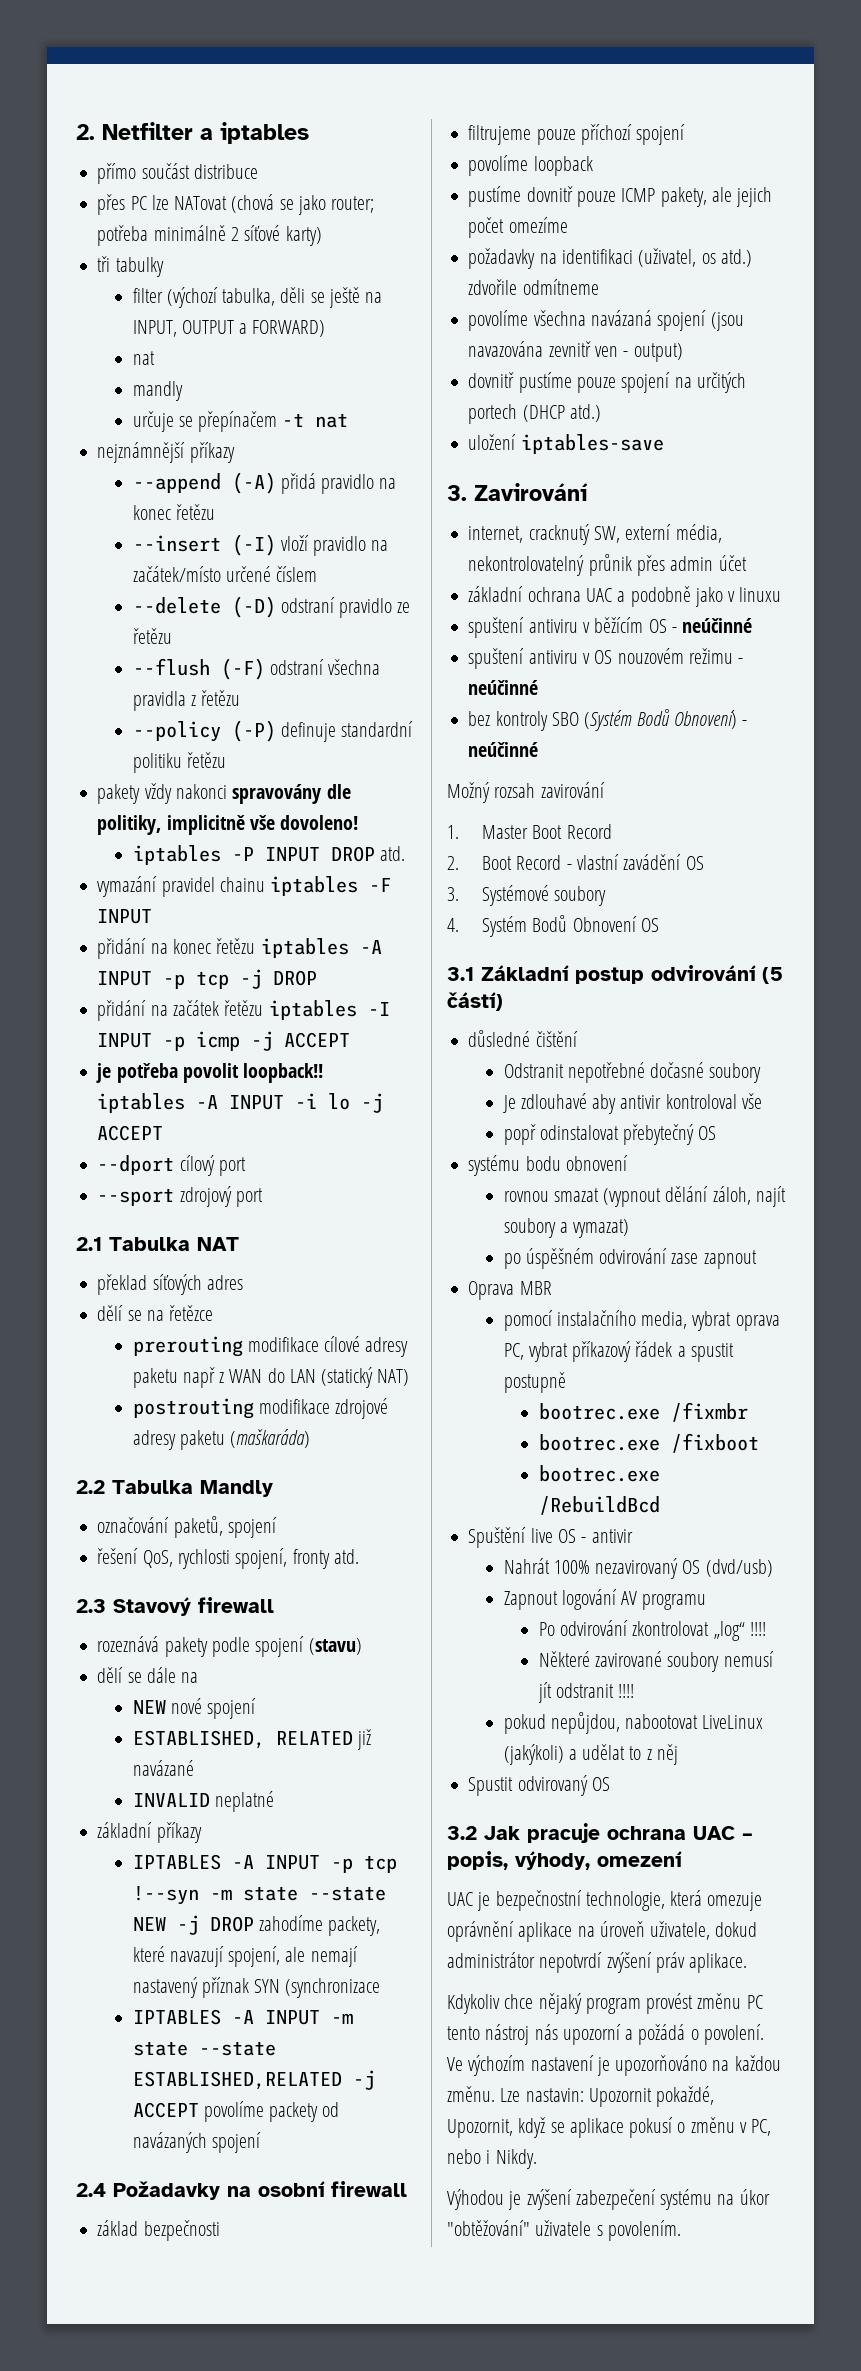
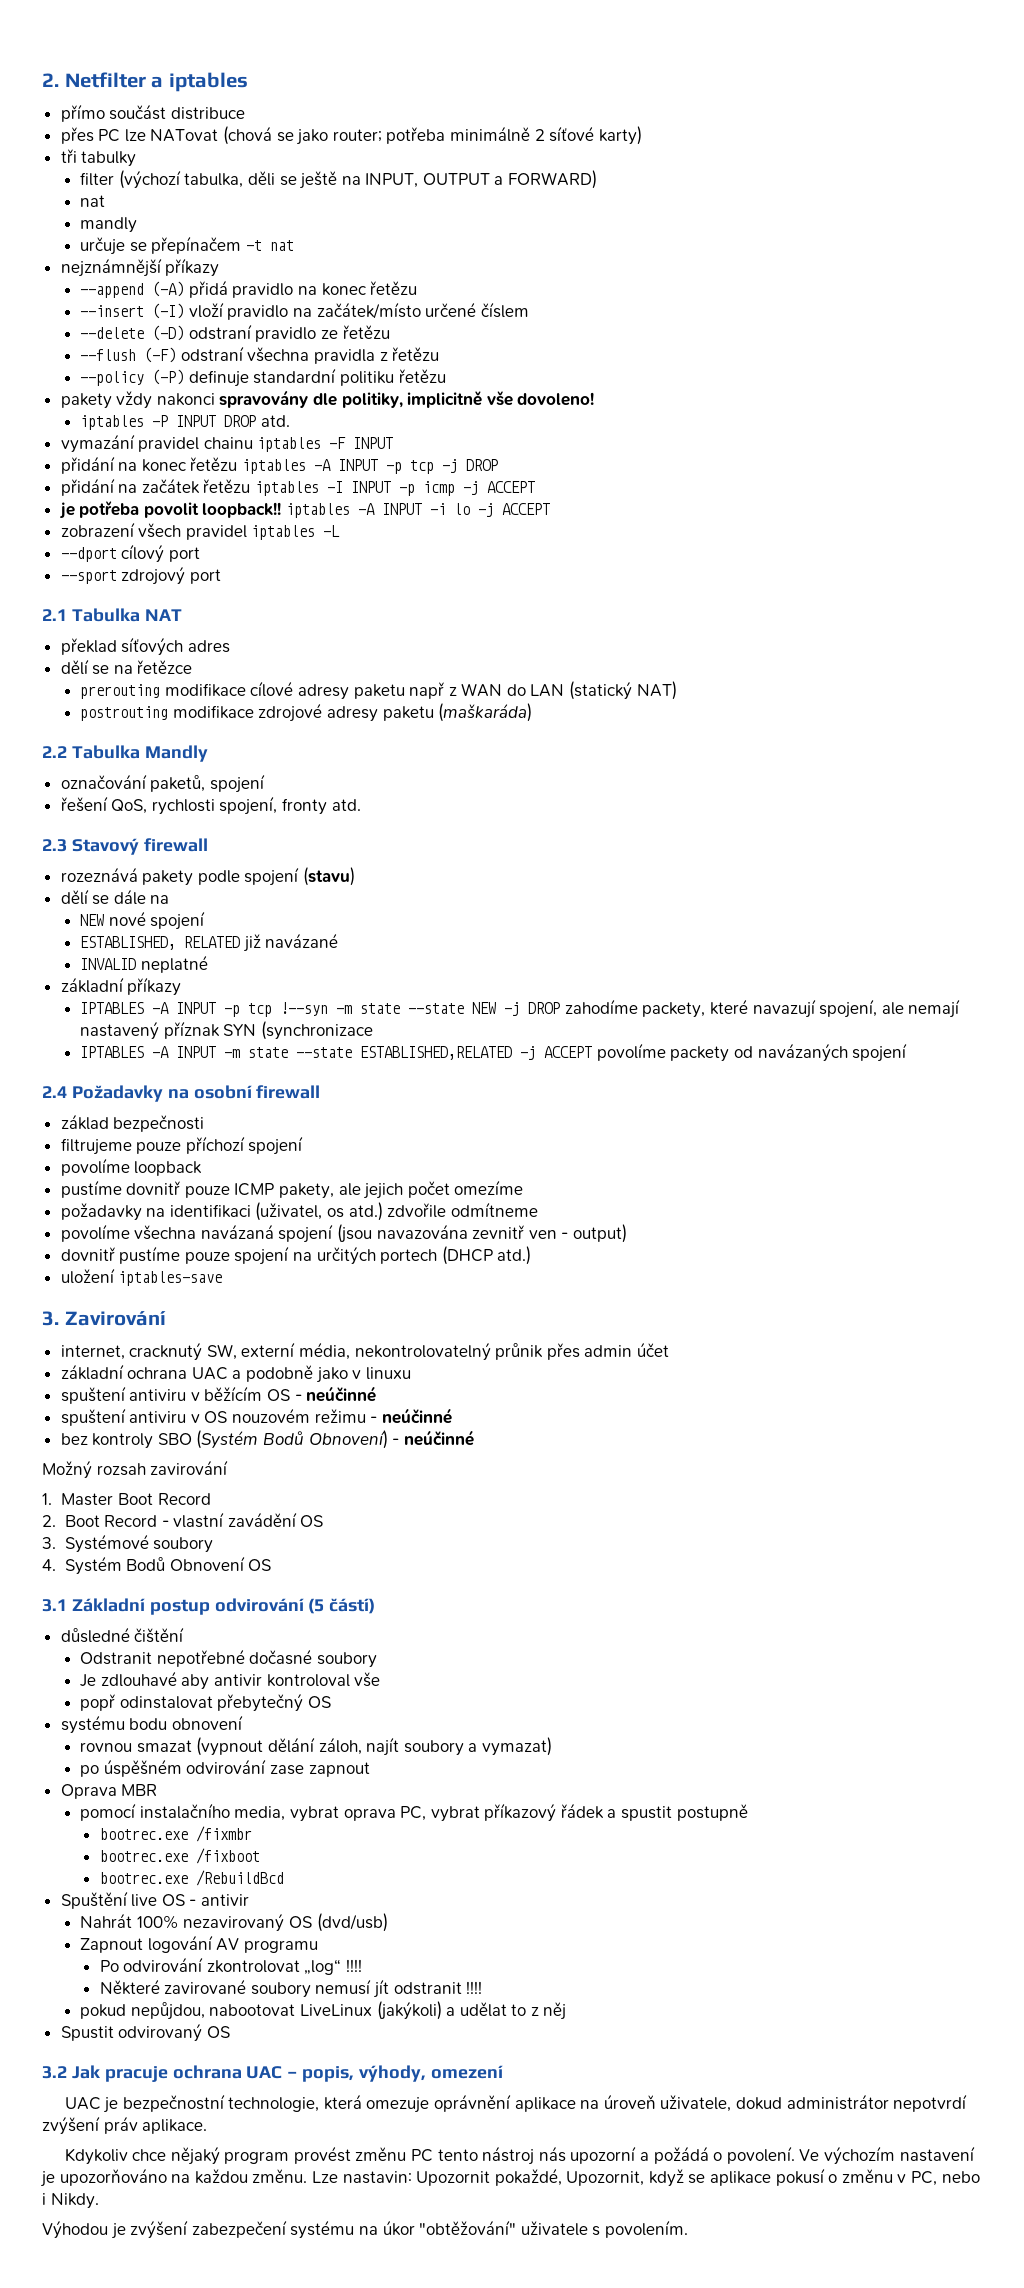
(164, 1133) none -> [60,522,341,540] // zobrazení všech pravidel iptables -L

